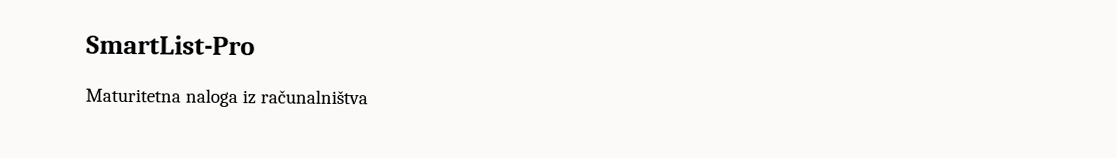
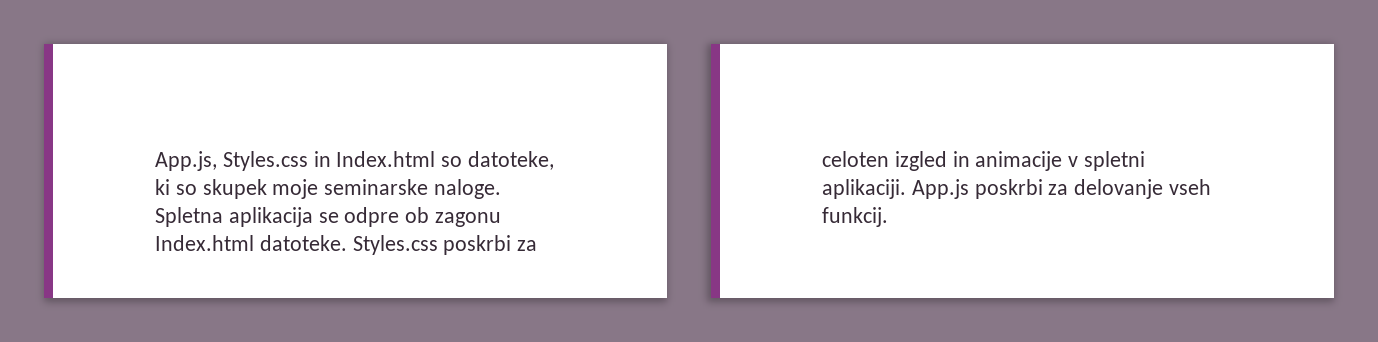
[86,34,255,56] [85,88,369,108] SmartList-Pro // Maturitetna naloga iz računalništva -> [155,151,555,171] [155,179,502,199] [155,207,502,227] [155,235,538,255] [822,151,1146,171] [822,179,1212,199] [822,207,888,227] App.js, Styles.css in Index.html so datoteke, ki so skupek moje seminarske naloge. Spletna aplikacija se odpre ob zagonu Index.html datoteke. Styles.css poskrbi za celoten izgled in animacije v spletni aplikaciji. App.js poskrbi za delovanje vseh funkcij.

